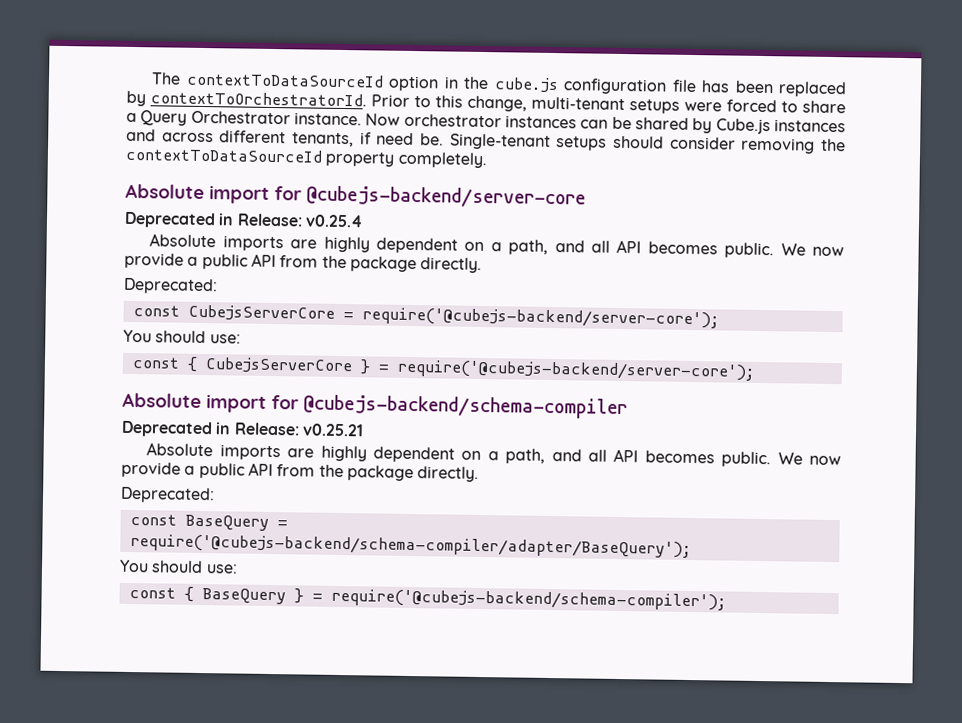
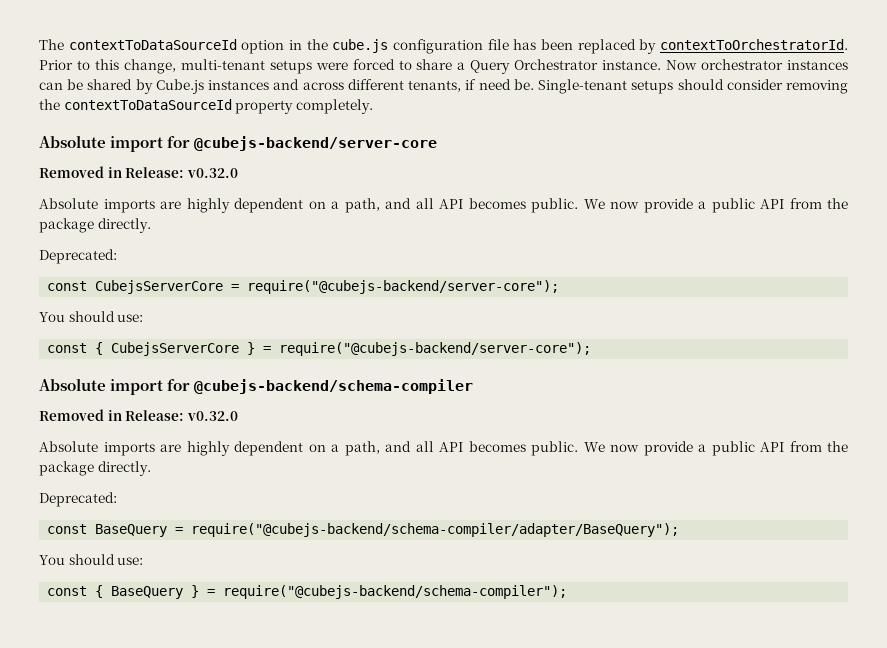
[124,211,363,229] Deprecated in Release: v0.25.4 -> [39,166,238,178] Removed in Release: v0.32.0
[361,307,720,329] require('@cubejs-backend/server-core'); -> [247,280,560,294] require("@cubejs-backend/server-core");
[396,359,755,381] require('@cubejs-backend/server-core'); -> [279,342,592,356] require("@cubejs-backend/server-core");
[121,420,364,438] Deprecated in Release: v0.25.21 -> [39,409,238,421] Removed in Release: v0.32.0
[129,533,692,559] require('@cubejs-backend/schema-compiler/adapter/BaseQuery'); -> [191,523,680,537] require("@cubejs-backend/schema-compiler/adapter/BaseQuery");
[330,588,727,611] require('@cubejs-backend/schema-compiler'); -> [223,585,568,599] require("@cubejs-backend/schema-compiler");

